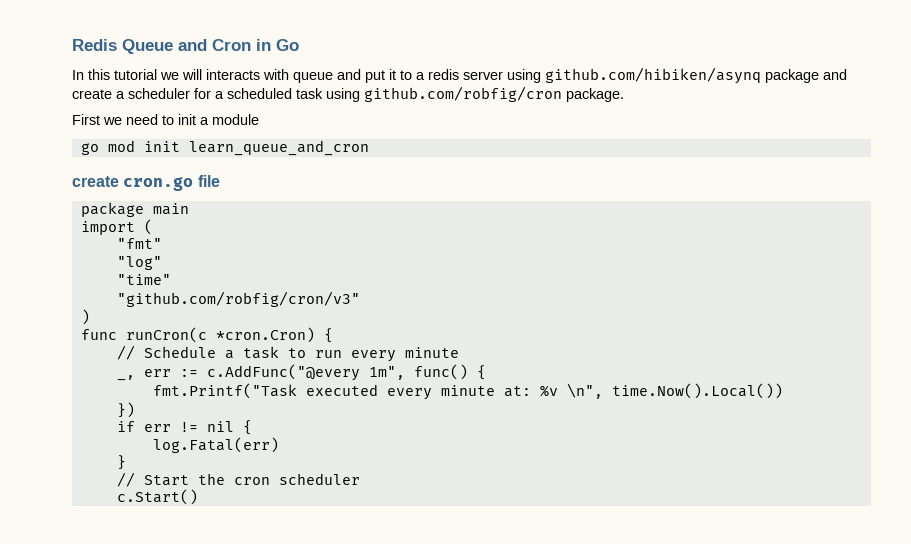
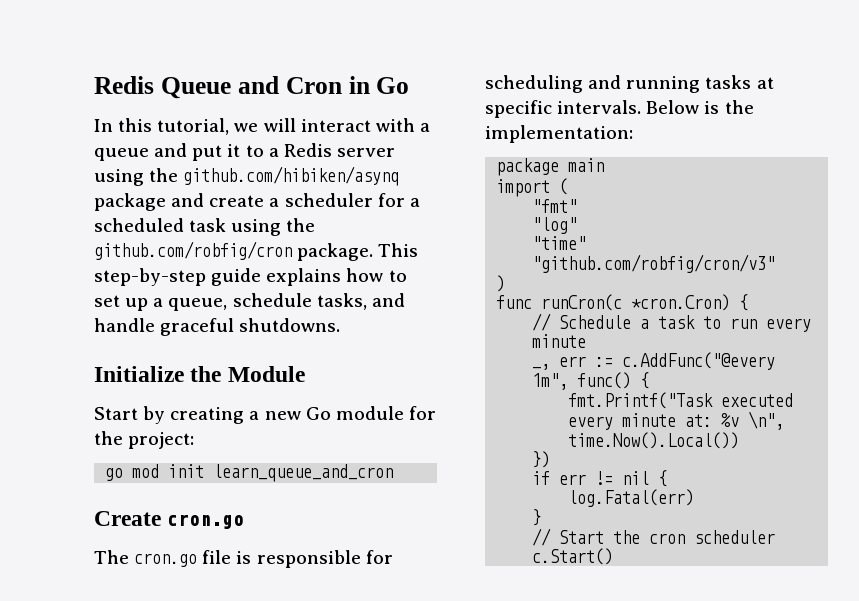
[114,69,157,80] tutorial -> [157,118,230,135] tutorial,
[206,69,289,80] interacts with -> [300,118,430,132] interact with a
[428,69,459,80] redis -> [283,143,332,157] Redis
(541, 76) none -> [149,168,179,182] the
(360, 95) none -> [286,218,316,232] the
[72,114,259,125] // First we need to init a module -> [378,243,419,257] [94,268,407,286] [94,293,405,311] [94,318,341,336] [94,366,305,382] [94,406,436,424] [94,431,195,449] This step-by-step guide explains how to set up a queue, schedule tasks, and handle graceful shutdowns. // Initialize the Module // Start by creating a new Go module for the project:
[72,176,119,187] create -> [94,511,245,529] [94,550,129,564] Create cron.go // The
(220, 181) none -> [236,550,393,568] [485,75,774,93] [485,100,754,118] [485,125,633,143] is responsible for scheduling and running tasks at specific intervals. Below is the implementation:

